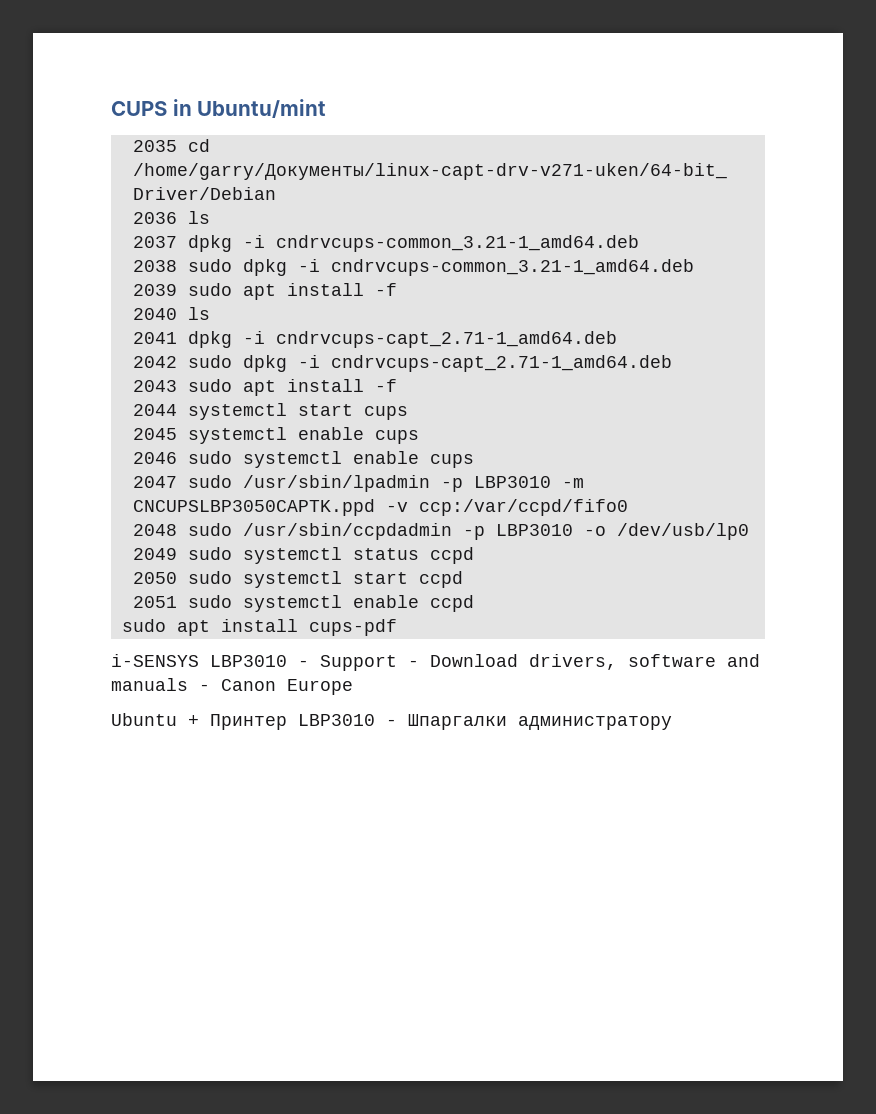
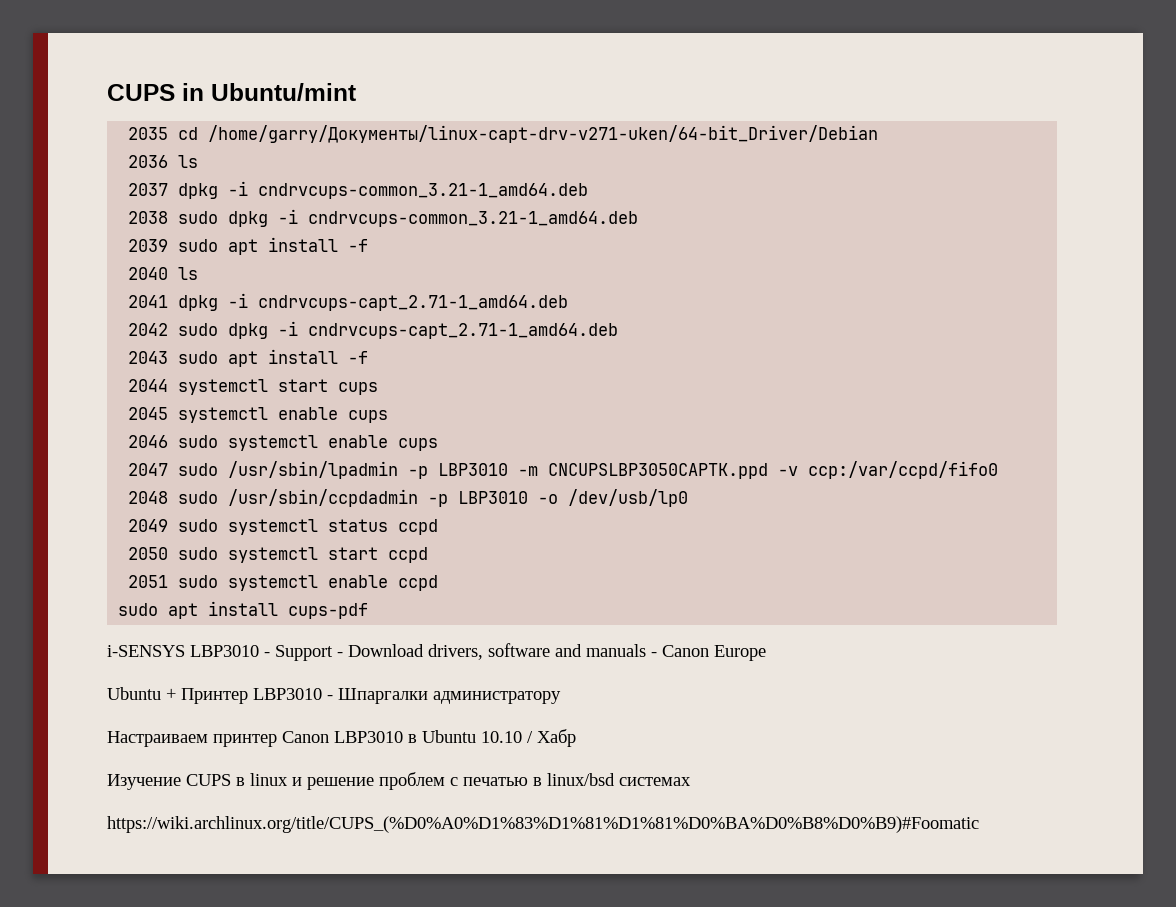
(672, 723) none -> [107,729,576,747] [107,772,691,790] [107,816,979,833] // Настраиваем принтер Canon LBP3010 в Ubuntu 10.10 / Хабр // Изучение CUPS в linux и решение проблем с печатью в linux/bsd системах // https://wiki.archlinux.org/title/CUPS_(%D0%A0%D1%83%D1%81%D1%81%D0%BA%D0%B8%D0%B9)#Foomatic

